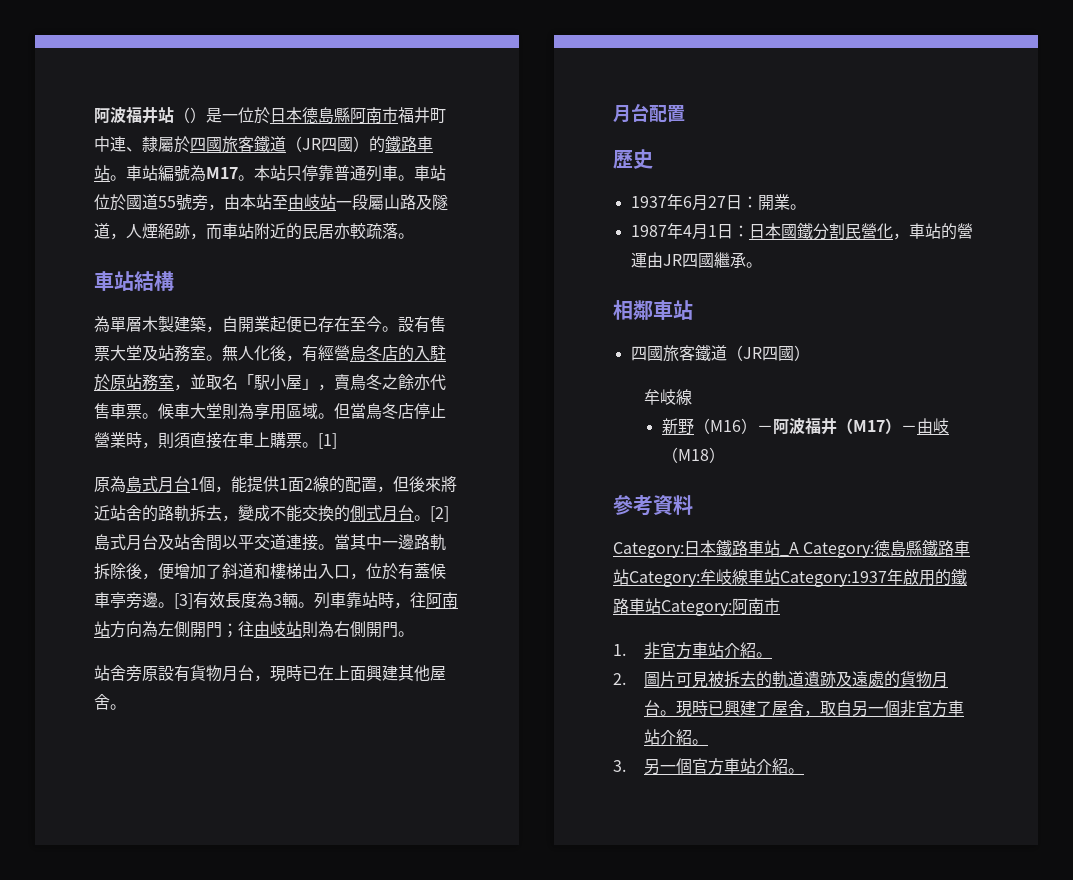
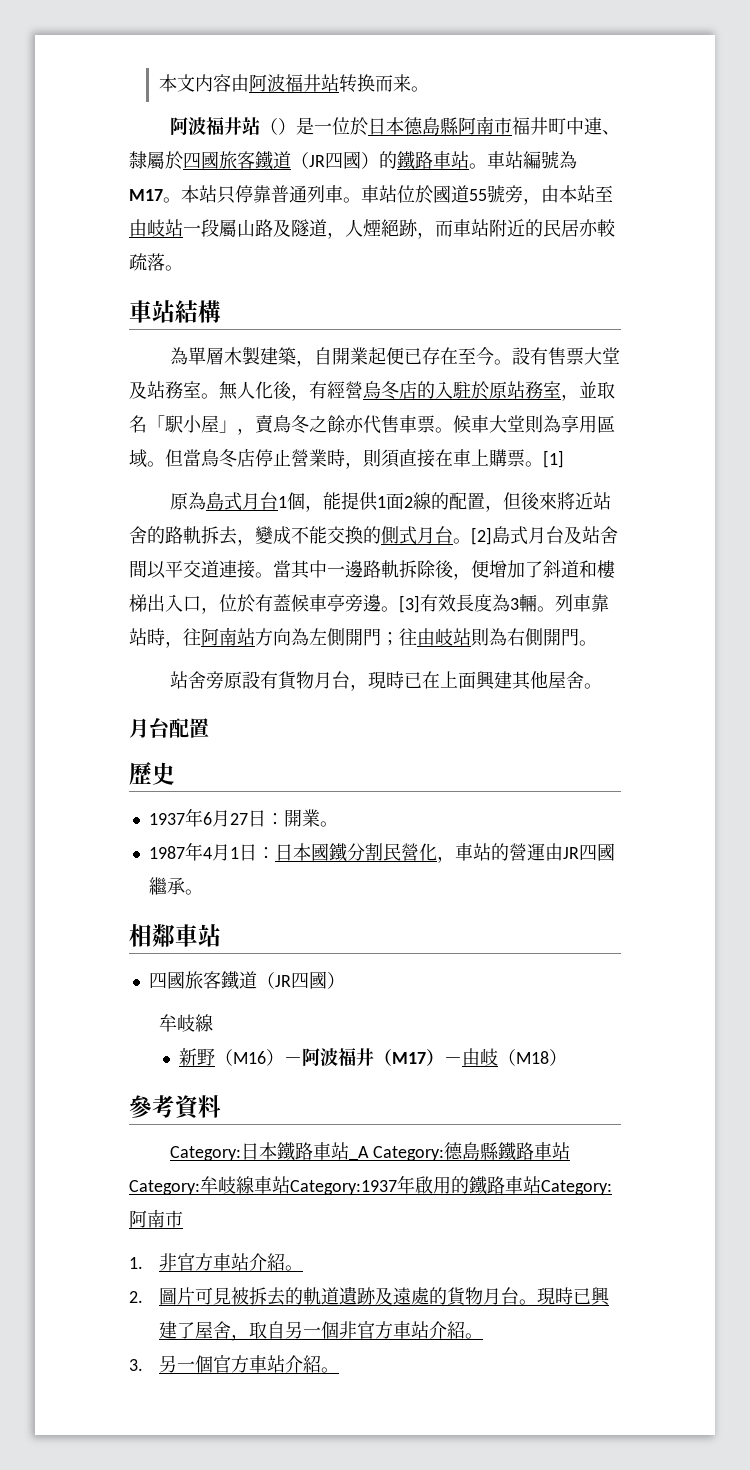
(94, 115) none -> [158,74,429,93] 本文内容由阿波福井站转换而来。 //

